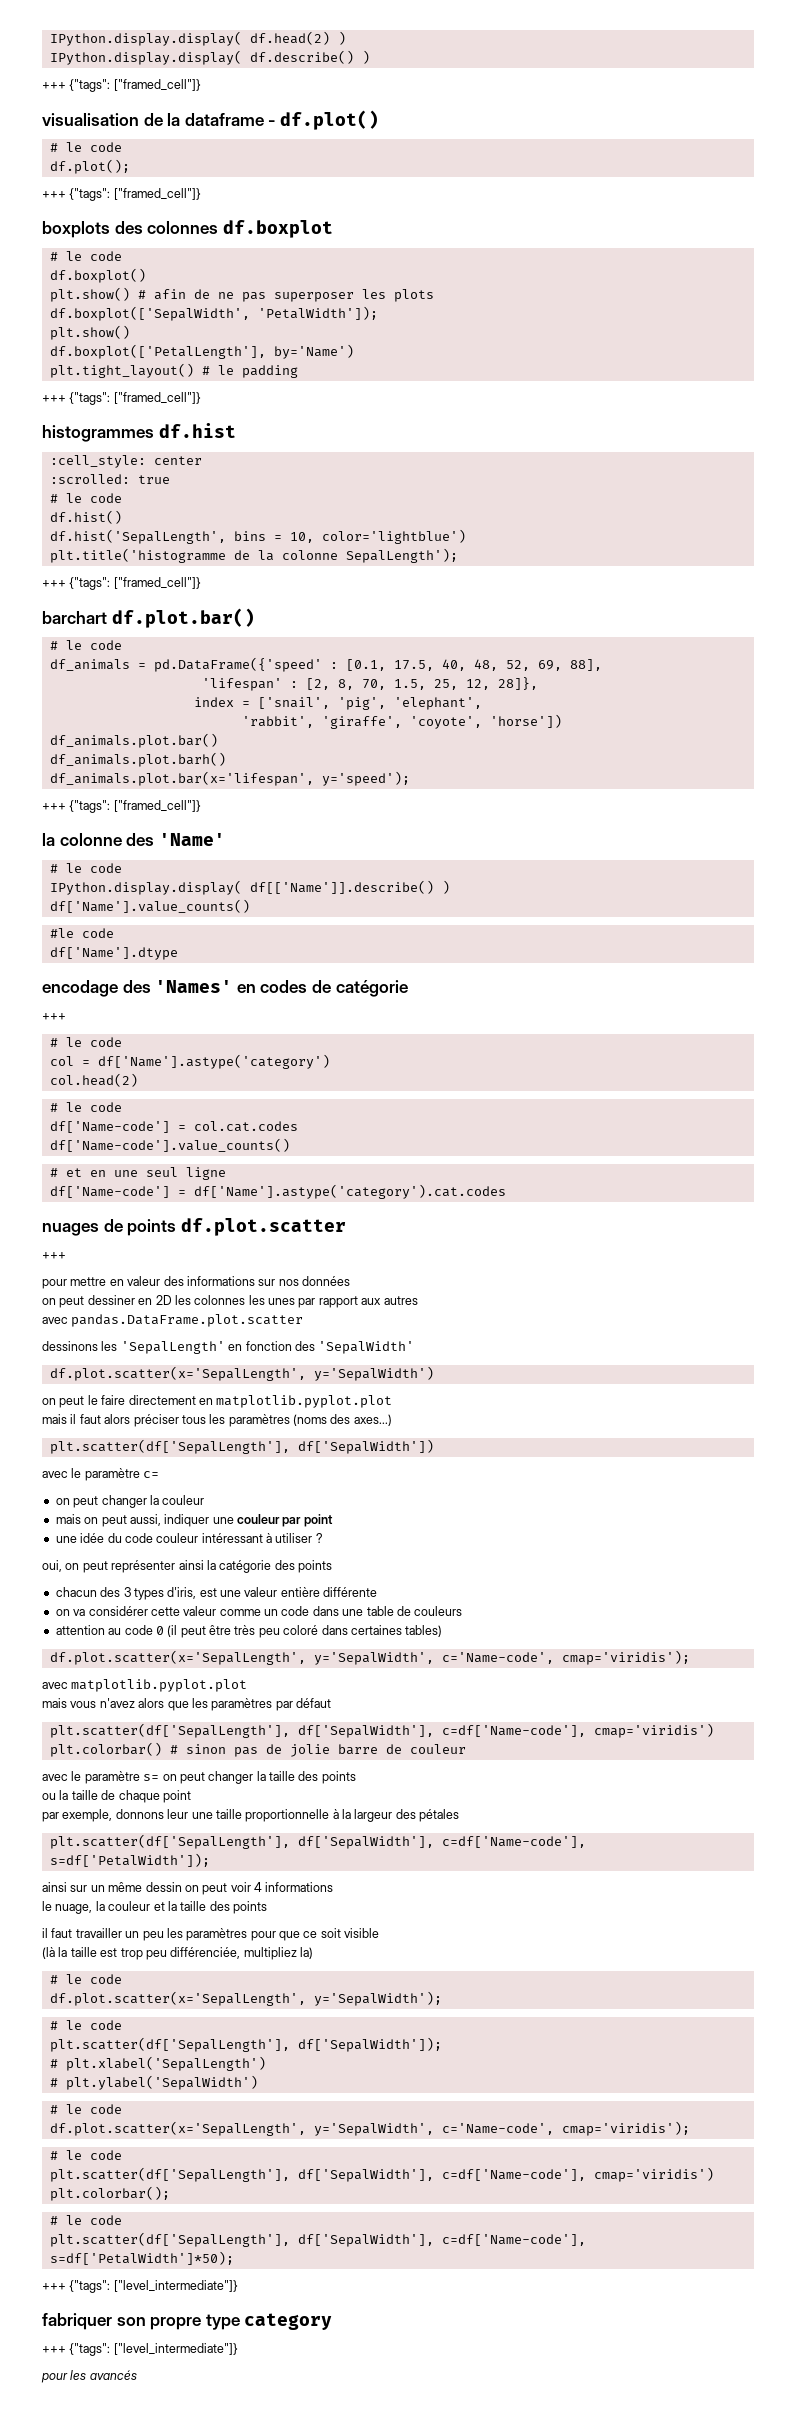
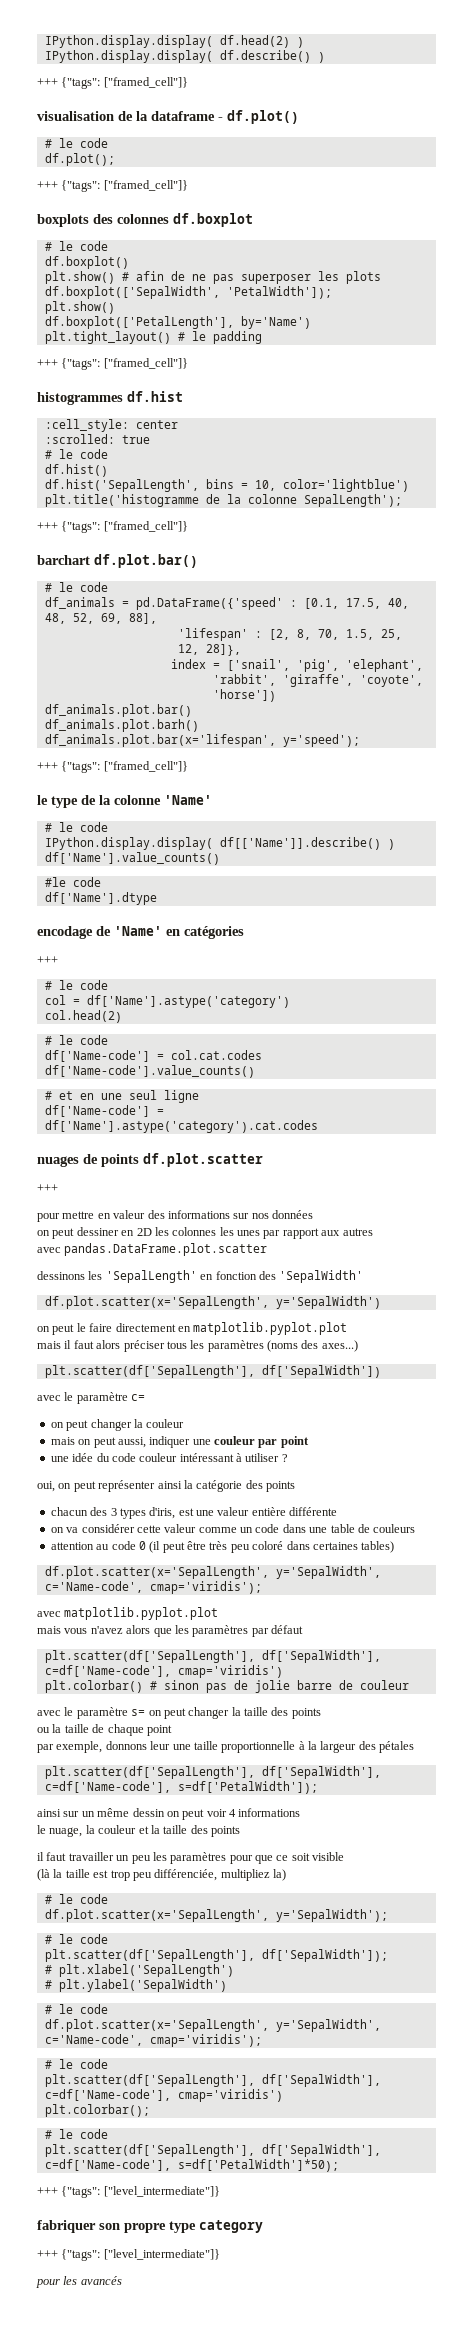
[42,833,155,846] la colonne des -> [37,795,161,808] le type de la colonne
[122,980,408,997] des 'Names' en codes de catégorie -> [96,926,244,939] de 'Name' en catégories

